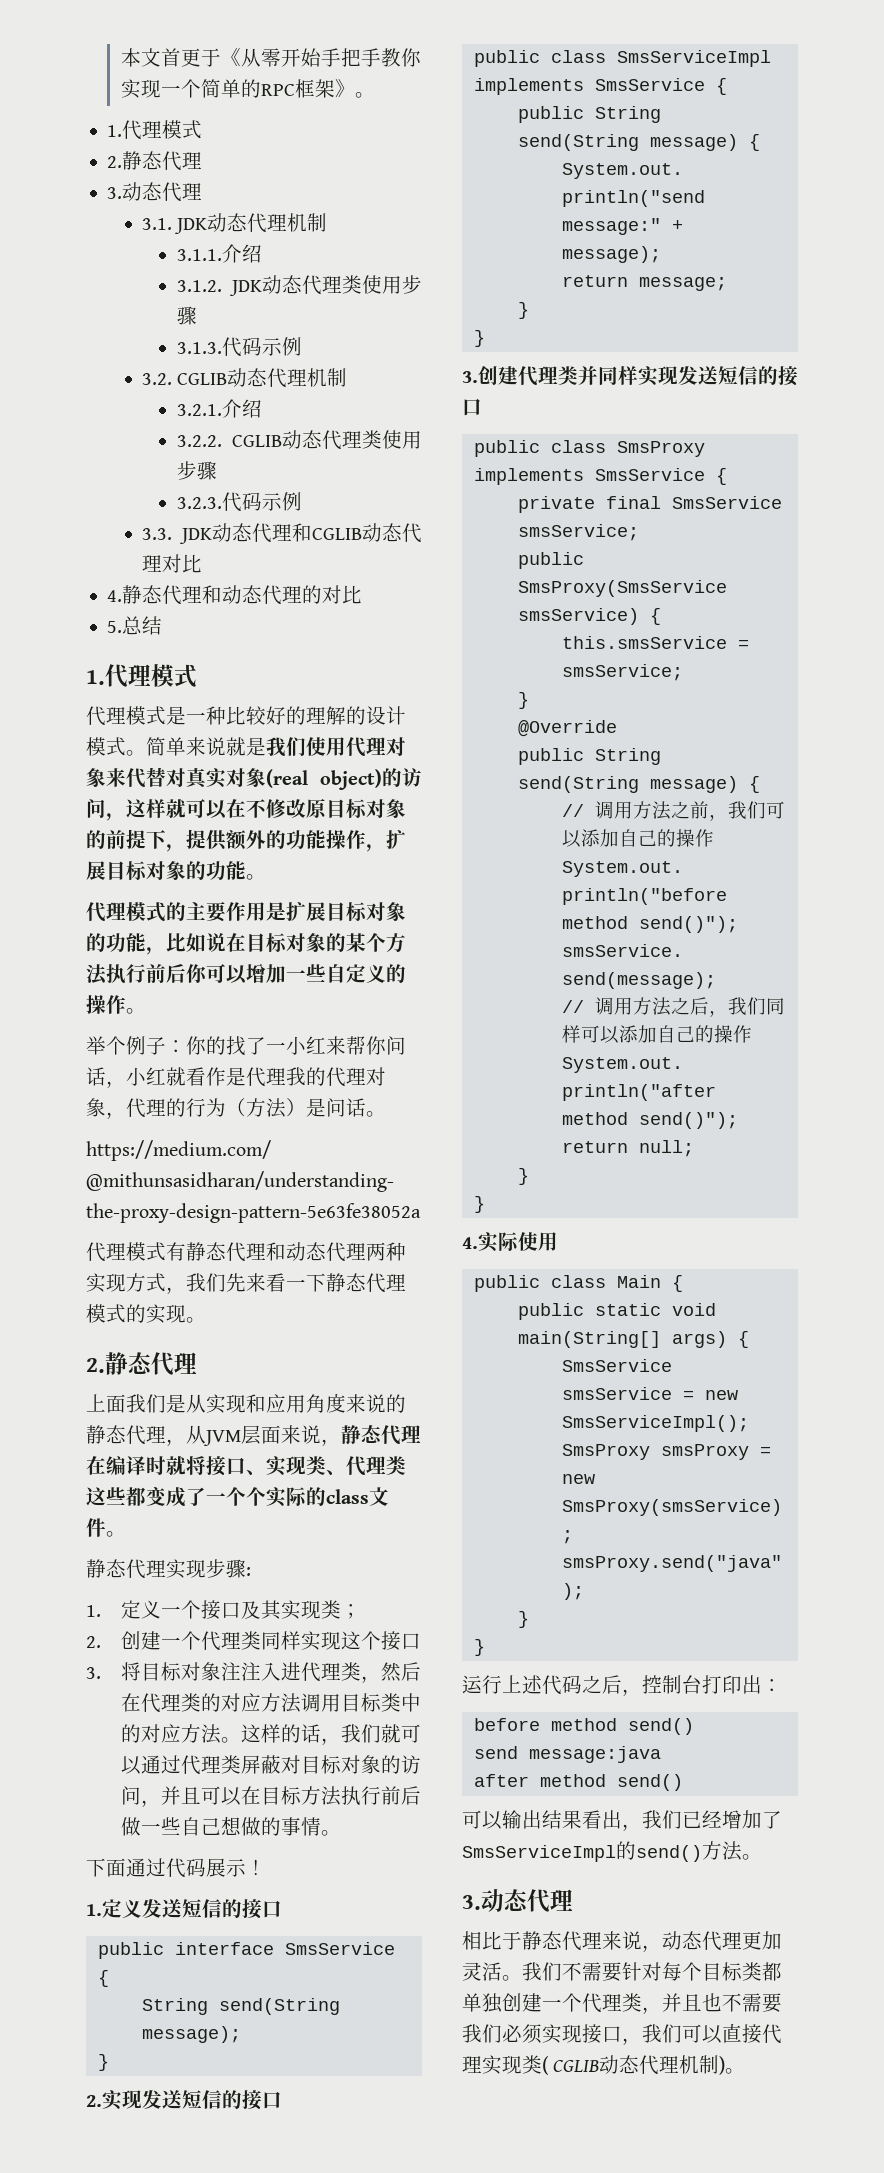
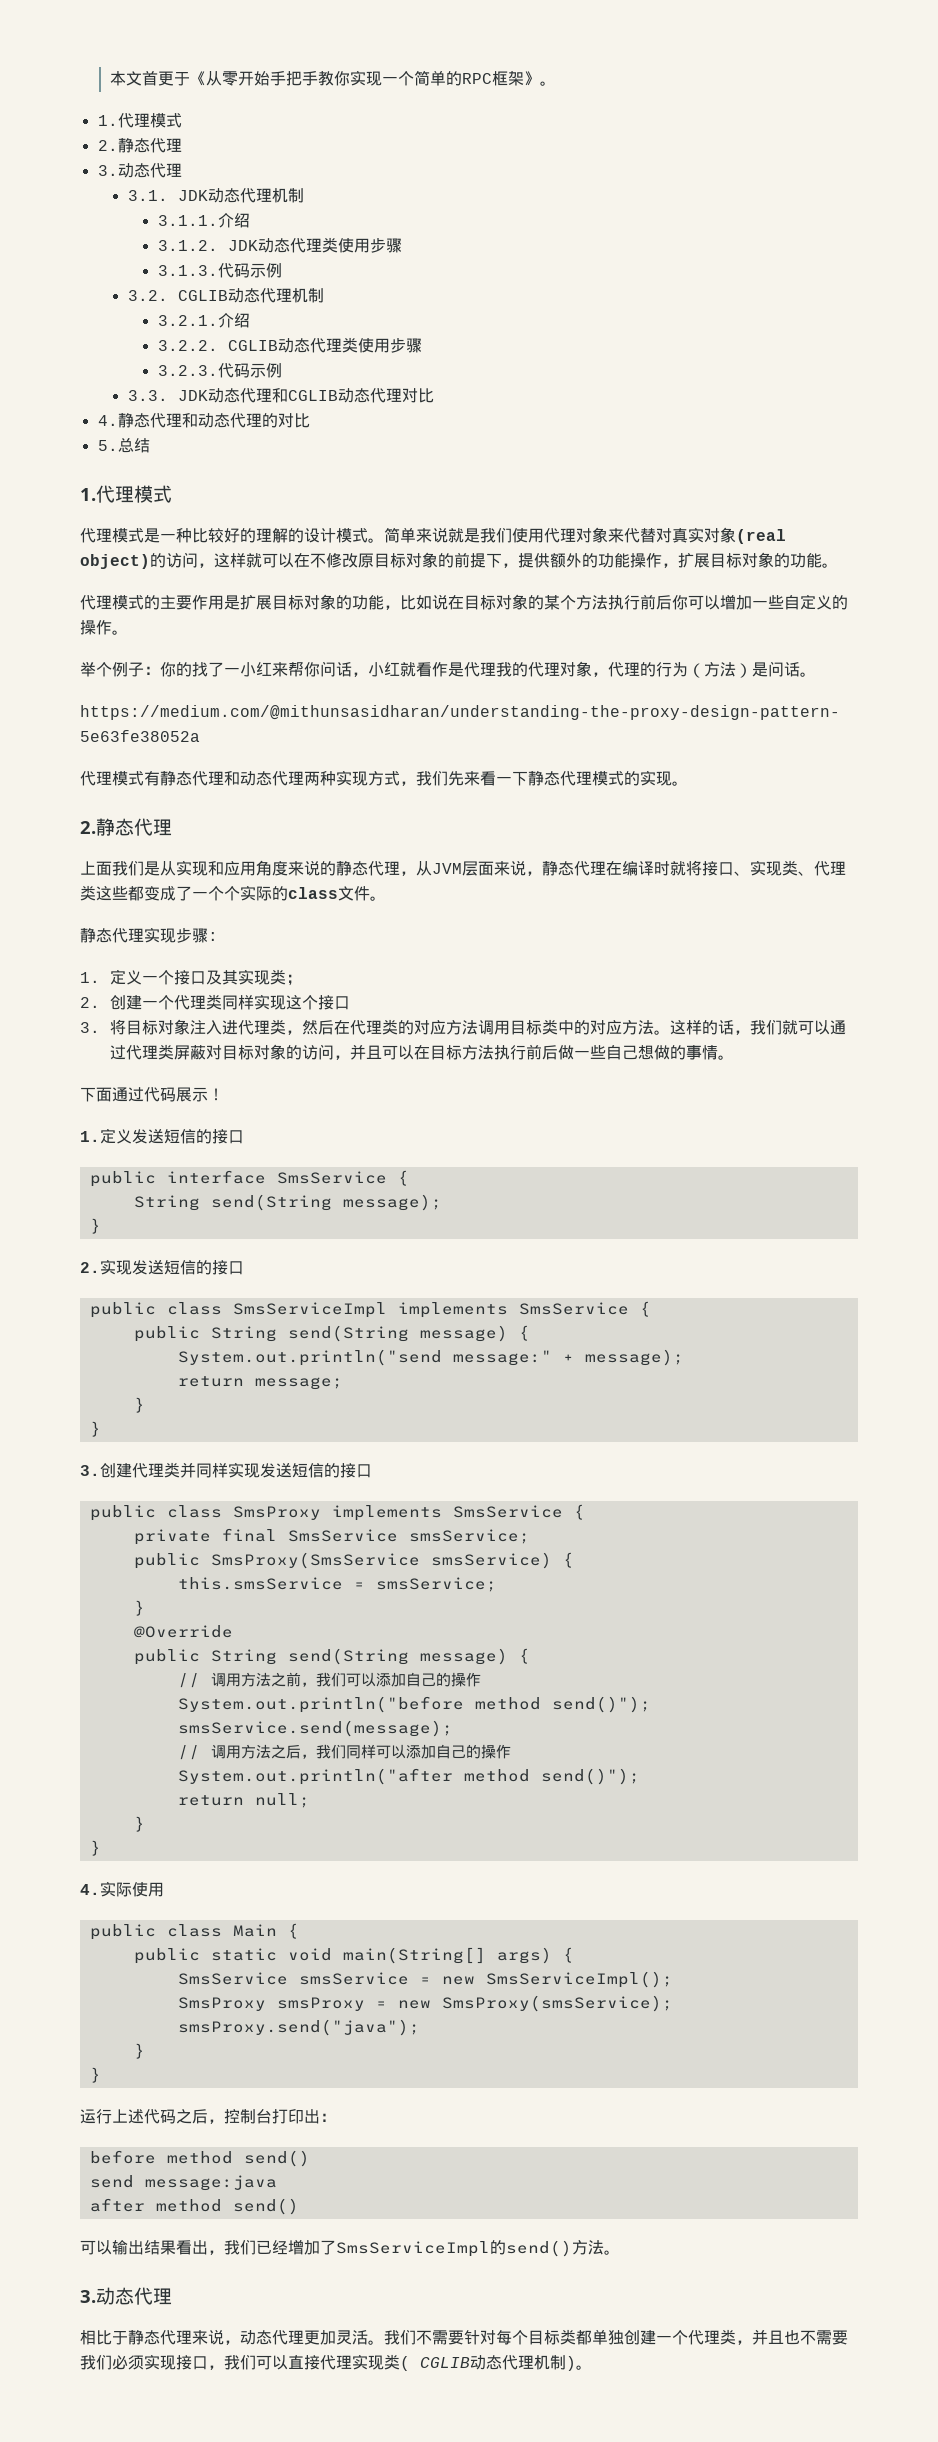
[240,1662,261,1681] 注 -> (206, 1027) none

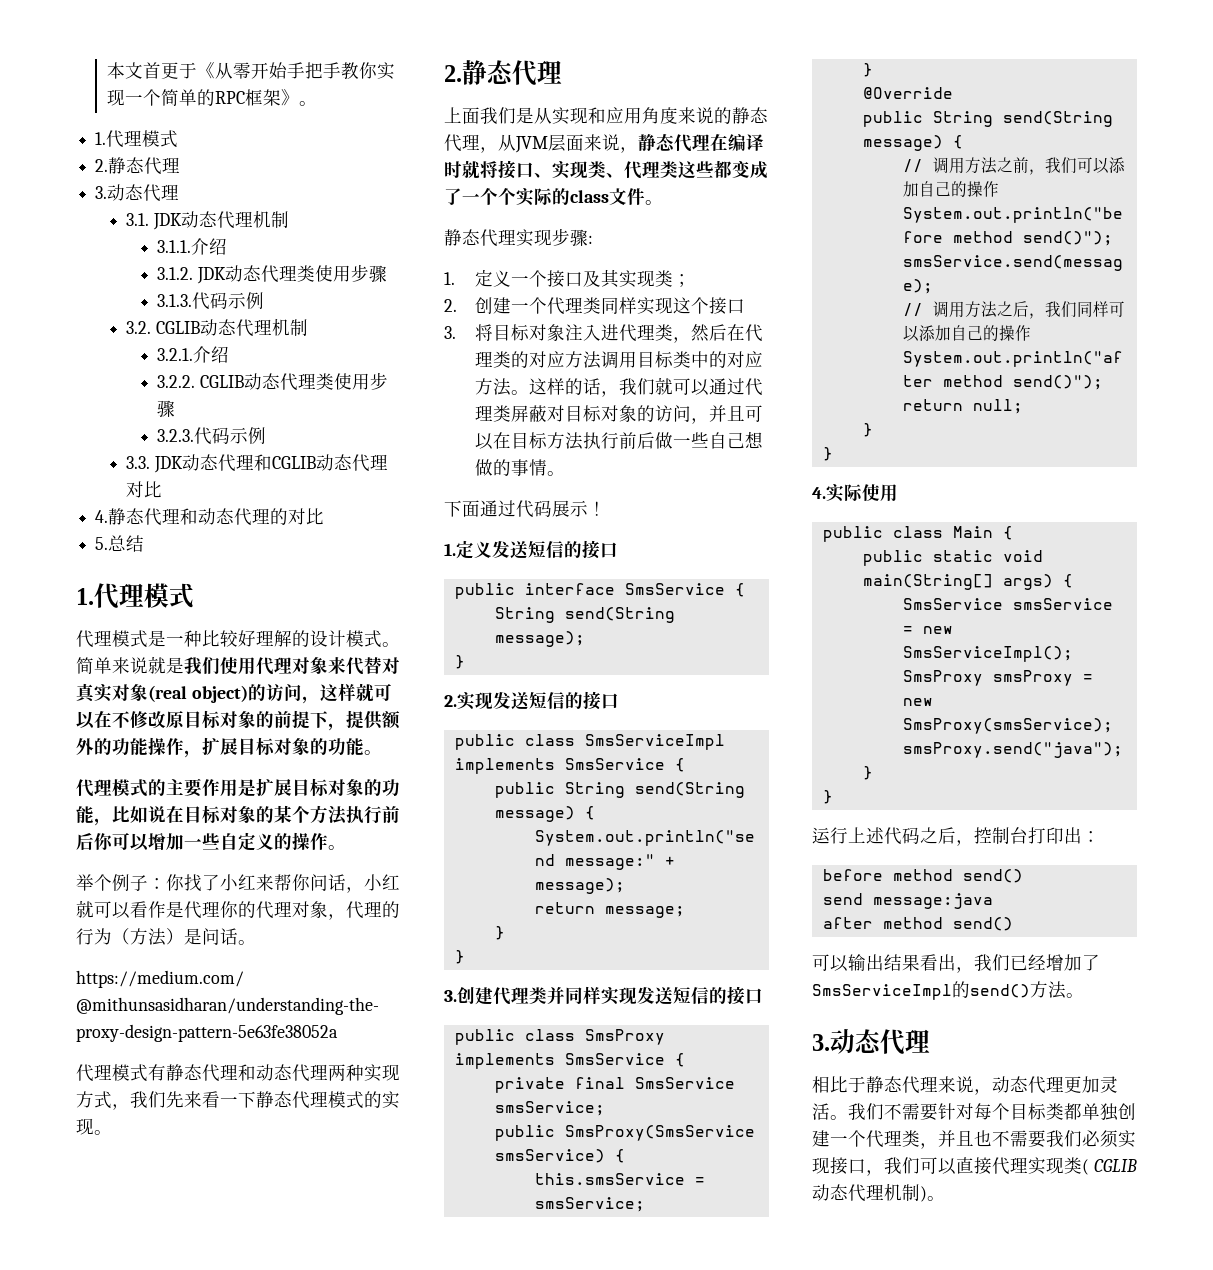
[240,528,256,543] 的 -> (256, 638) none
[176,662,240,677] 的找了一 -> [184,874,220,892] 找了
(416, 669) none -> [94,901,130,919] 可以
[496,662,512,677] 我 -> [220,901,238,918] 你

